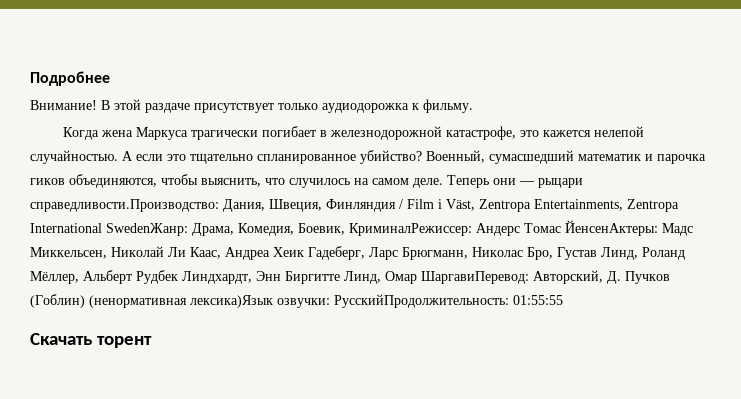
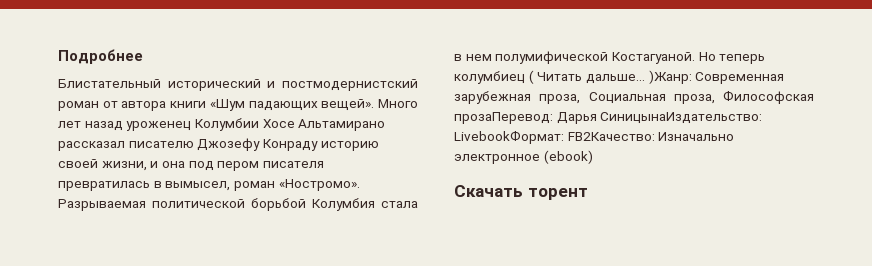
[30,99,473,113] [62,126,644,140] [30,150,706,164] [30,174,583,188] [30,199,679,212] [30,220,693,236] [30,246,685,260] [30,270,670,284] [30,294,563,308] Внимание! В этой раздаче присутствует только аудиодорожка к фильму. // Когда жена Маркуса трагически погибает в железнодорожной катастрофе, это кажется нелепой случайностью. А если это тщательно спланированное убийство? Военный, сумасшедший математик и парочка гиков объединяются, чтобы выяснить, что случилось на самом деле. Теперь они — рыцари справедливости.Производство: Дания, Швеция, Финляндия / Film i Väst, Zentropa Entertainments, Zentropa International SwedenЖанр: Драма, Комедия, Боевик, КриминалРежиссер: Андерс Томас ЙенсенАктеры: Мадс Миккельсен, Николай Ли Каас, Андреа Хеик Гадеберг, Ларс Брюгманн, Николас Бро, Густав Линд, Роланд Мёллер, Альберт Рудбек Линдхардт, Энн Биргитте Линд, Омар ШаргавиПеревод: Авторский, Д. Пучков (Гоблин) (ненормативная лексика)Язык озвучки: РусскийПродолжительность: 01:55:55 -> [58,79,418,91] [58,99,419,111] [58,118,386,131] [58,138,379,151] [58,159,324,171] [58,179,360,191] [58,198,418,211] [454,51,766,64] [454,70,785,84] [454,91,814,104] [454,112,763,124] [454,131,735,144] [454,150,593,164] Блистательный исторический и постмодернистский роман от автора книги «Шум падающих вещей». Много лет назад уроженец Колумбии Хосе Альтамирано рассказал писателю Джозефу Конраду историю своей жизни, и она под пером писателя превратилась в вымысел, роман «Ностромо». Разрываемая политической борьбой Колумбия стала в нем полумифической Костагуаной. Но теперь колумбиец ( Читать дальше... )Жанр: Современная зарубежная проза, Социальная проза, Философская прозаПеревод: Дарья СиницынаИздательство: LivebookФормат: FB2Качество: Изначально электронное (ebook)

